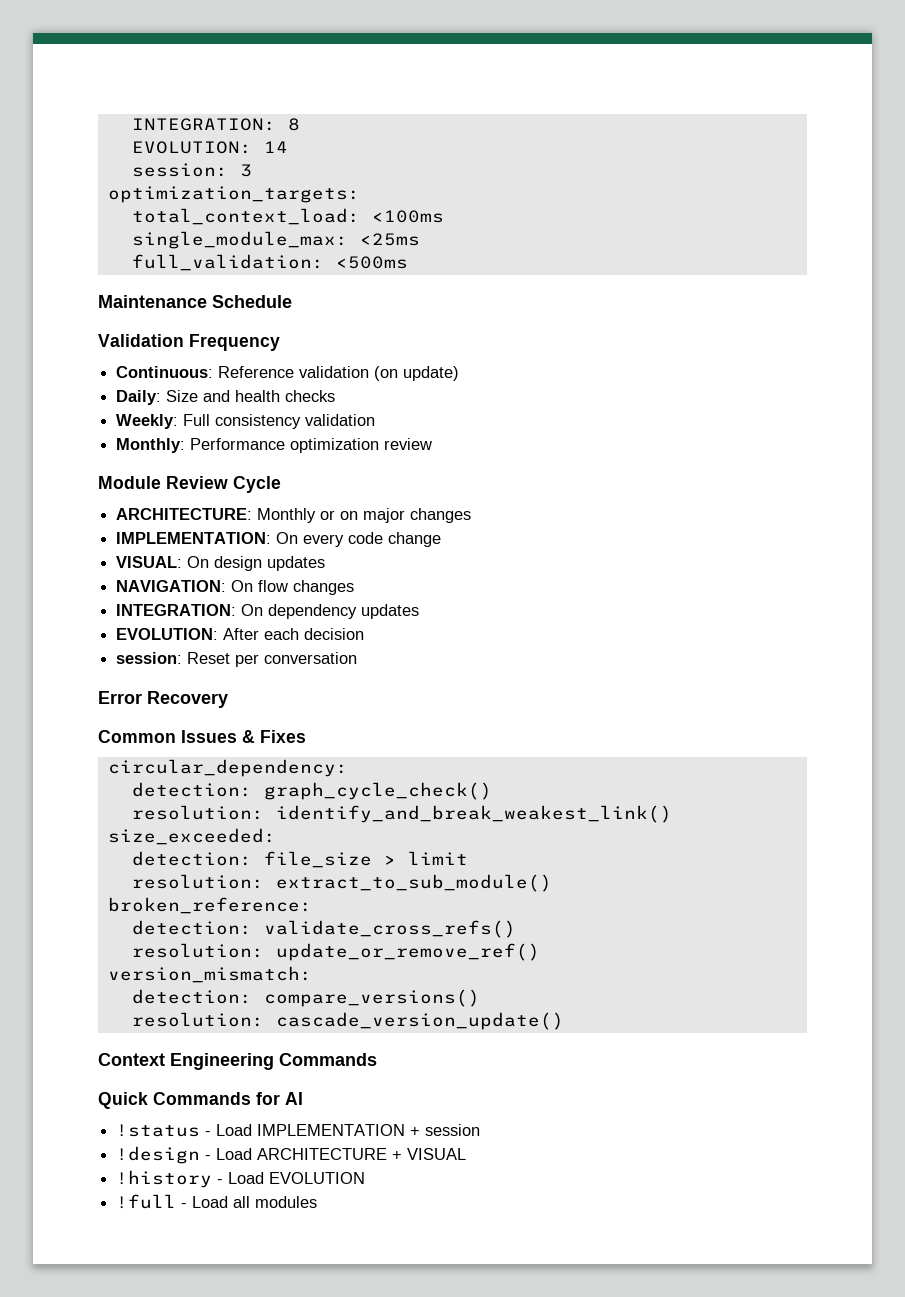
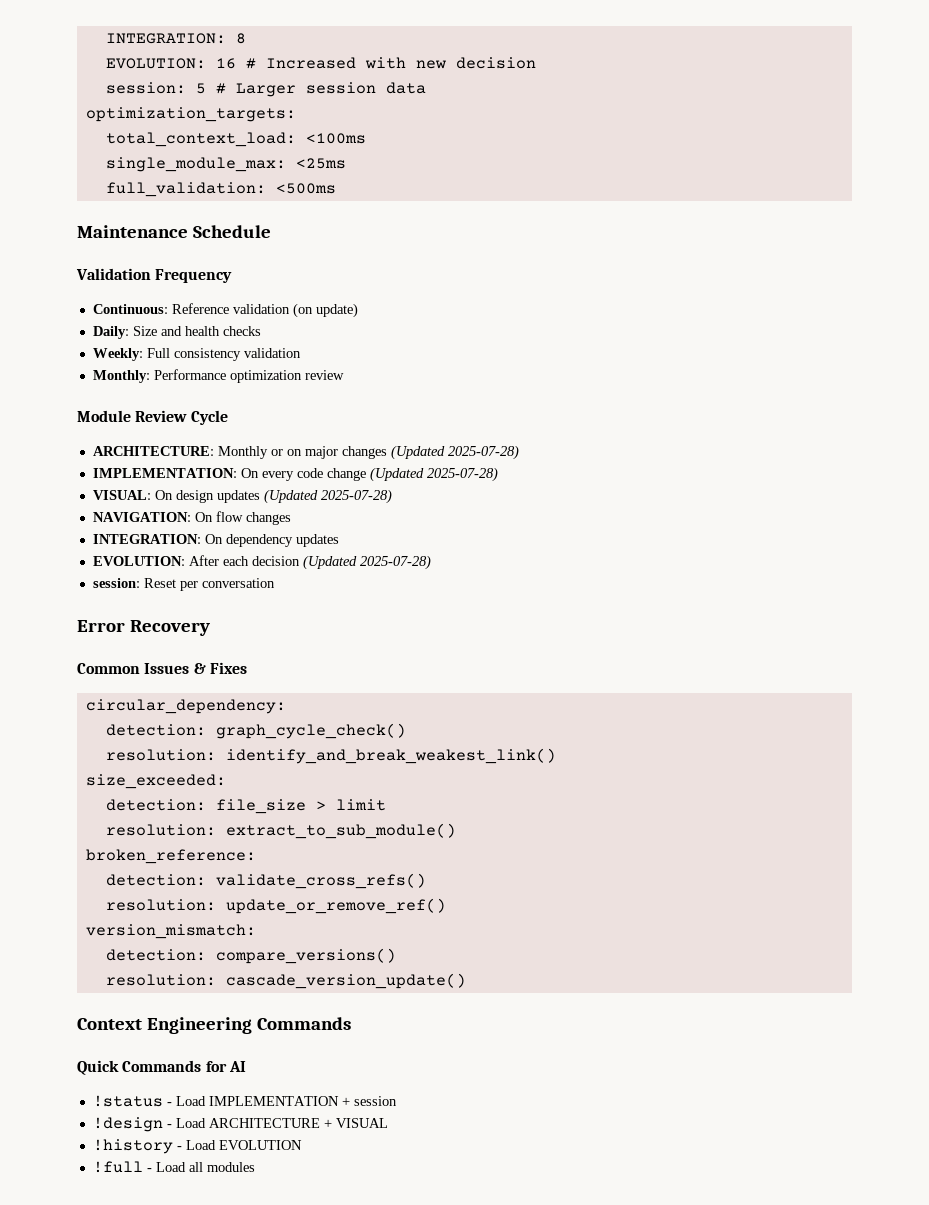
[263,141,288,153] [131,163,252,177] 14 // session: 3 -> [215,57,536,69] [105,82,426,97] 16 # Increased with new decision // session: 5 # Larger session data
(472, 515) none -> [390,445,519,460] (Updated 2025-07-28)
(442, 539) none -> [369,467,498,482] (Updated 2025-07-28)
(326, 563) none -> [263,489,392,504] (Updated 2025-07-28)
(365, 634) none -> [302,555,431,570] (Updated 2025-07-28)

